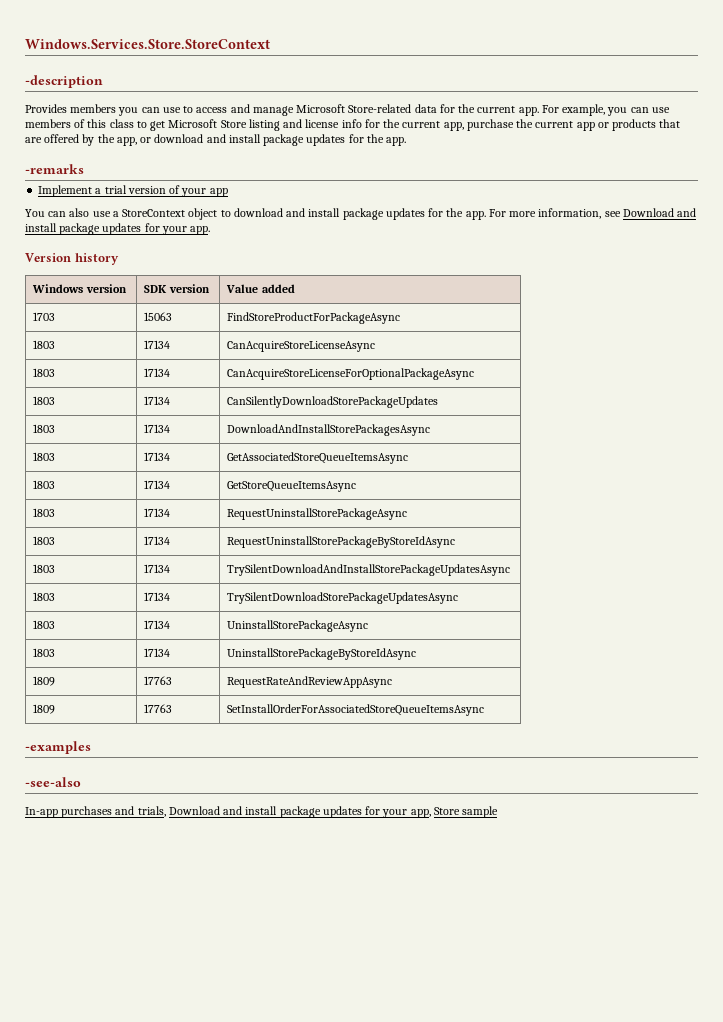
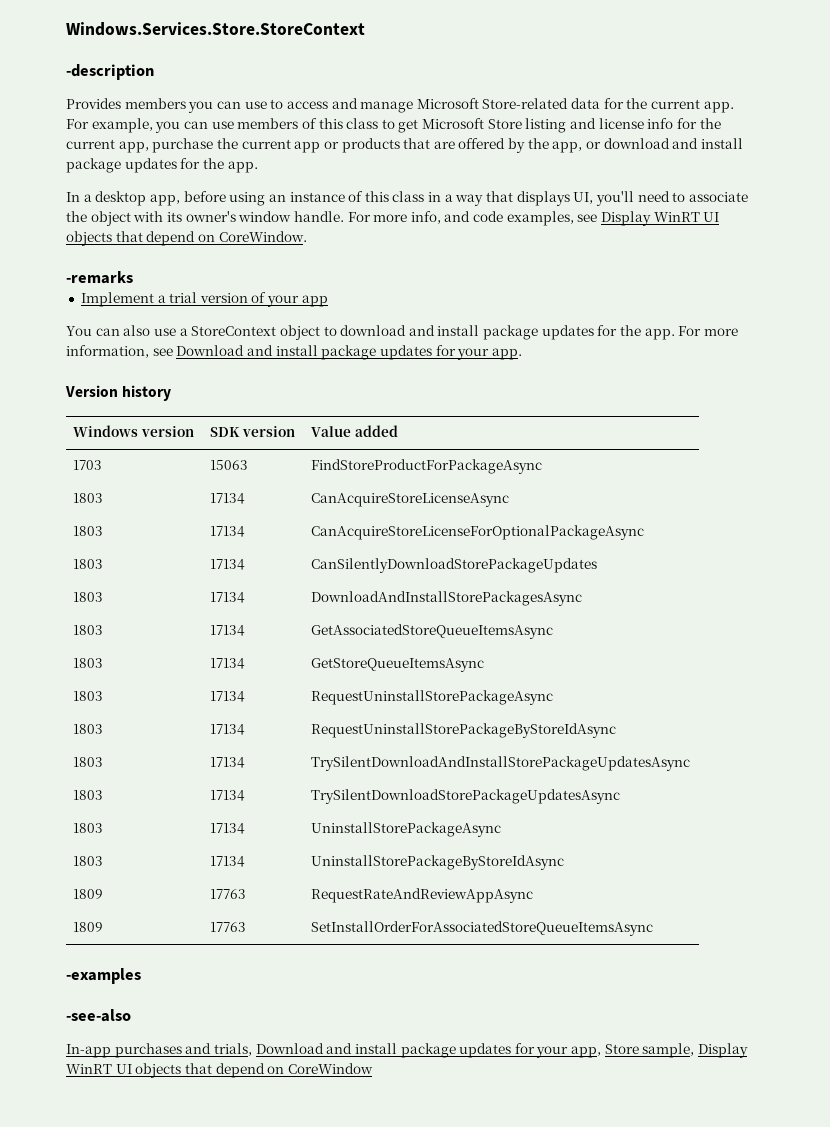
(407, 141) none -> [66,191,748,206] [66,211,720,226] [66,231,307,246] // In a desktop app, before using an instance of this class in a way that displays UI, you'll need to associate the object with its owner's window handle. For more info, and code examples, see Display WinRT UI objects that depend on CoreWindow.
[462,806,499,818] sample -> [642,1043,749,1058] [66,1063,373,1078] sample, Display WinRT UI objects that depend on CoreWindow

